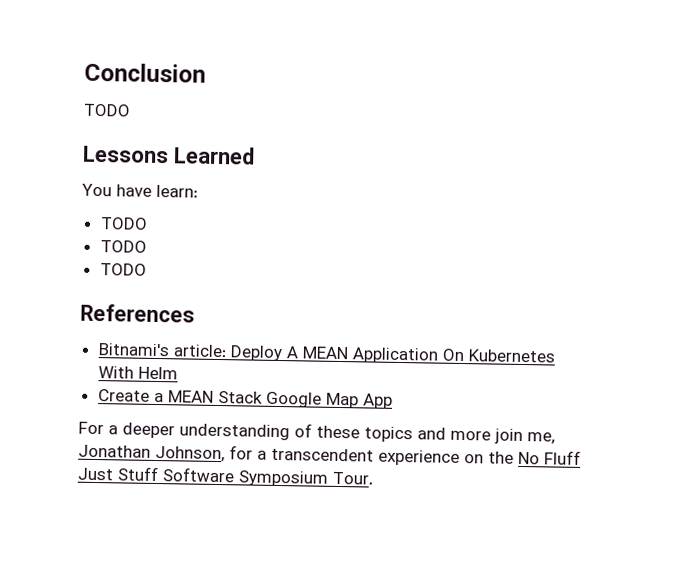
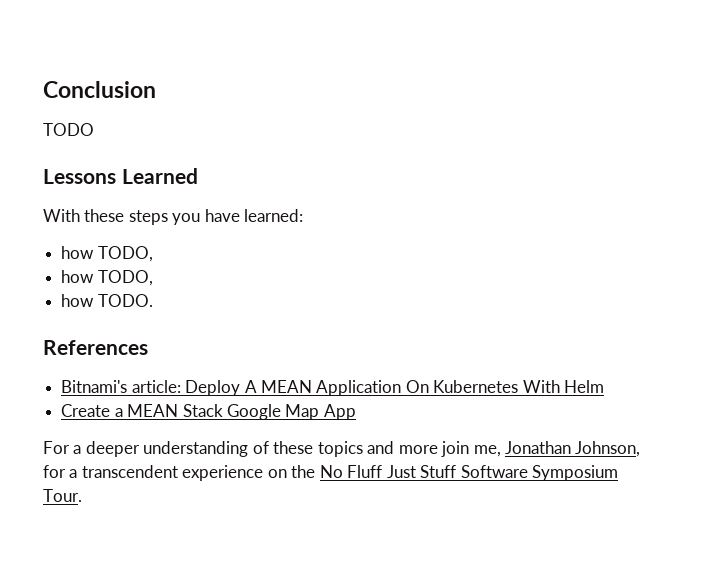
[81,183,198,198] [99,217,148,230] [99,240,147,253] [99,263,147,276] You have learn: // TODO // TODO // TODO -> [43,209,304,225] [61,246,153,262] [61,270,153,286] [61,294,153,307] With these steps you have learned: // how TODO, // how TODO, // how TODO.

